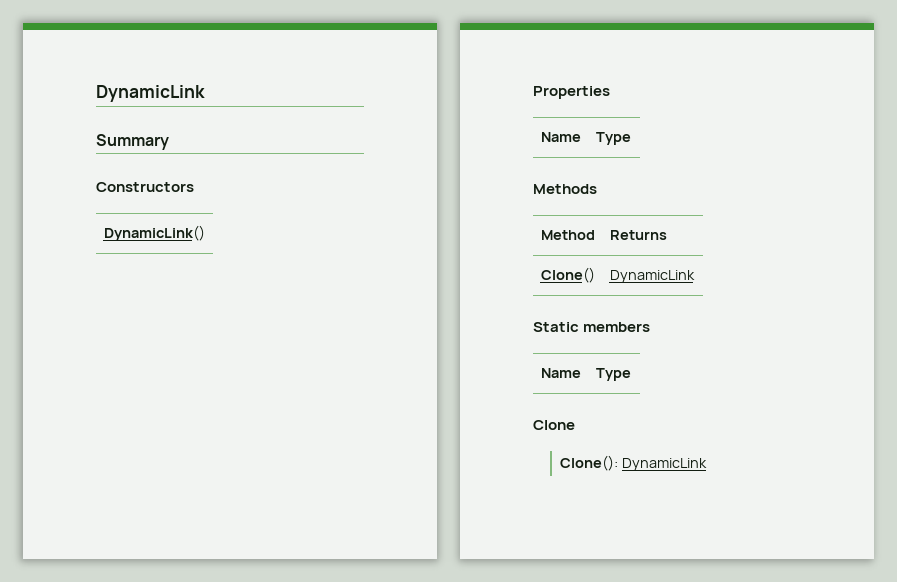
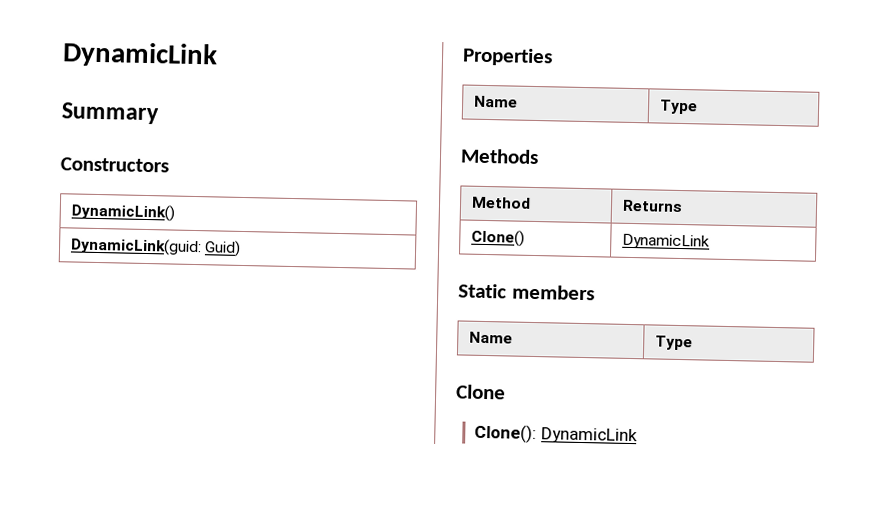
(205, 233) none -> [69,237,241,257] // DynamicLink(guid: Guid)

